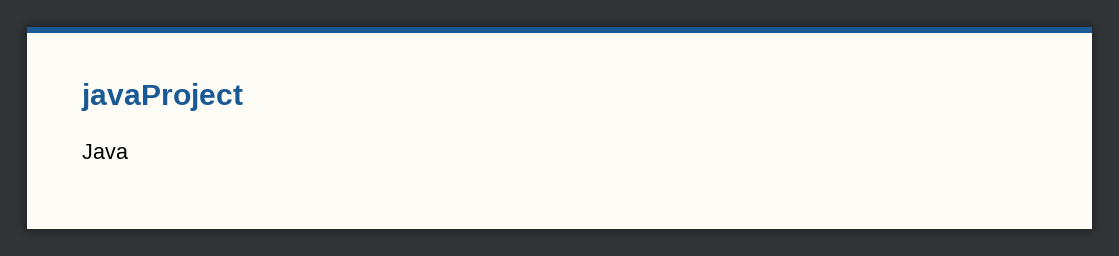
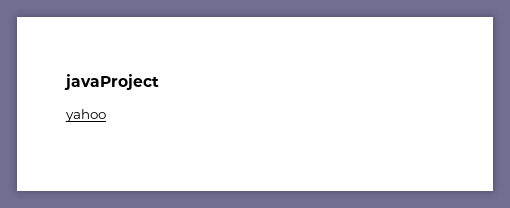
[82,144,128,159] Java -> [65,109,106,122] yahoo

